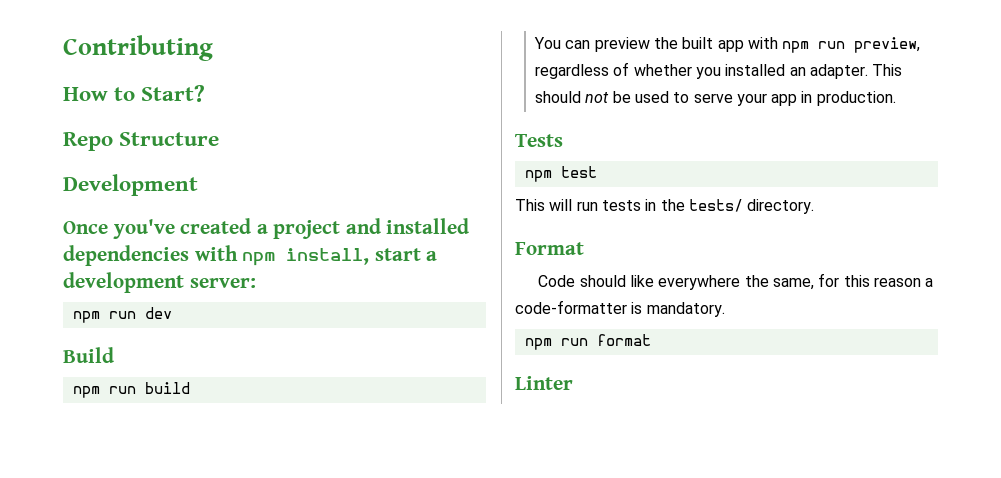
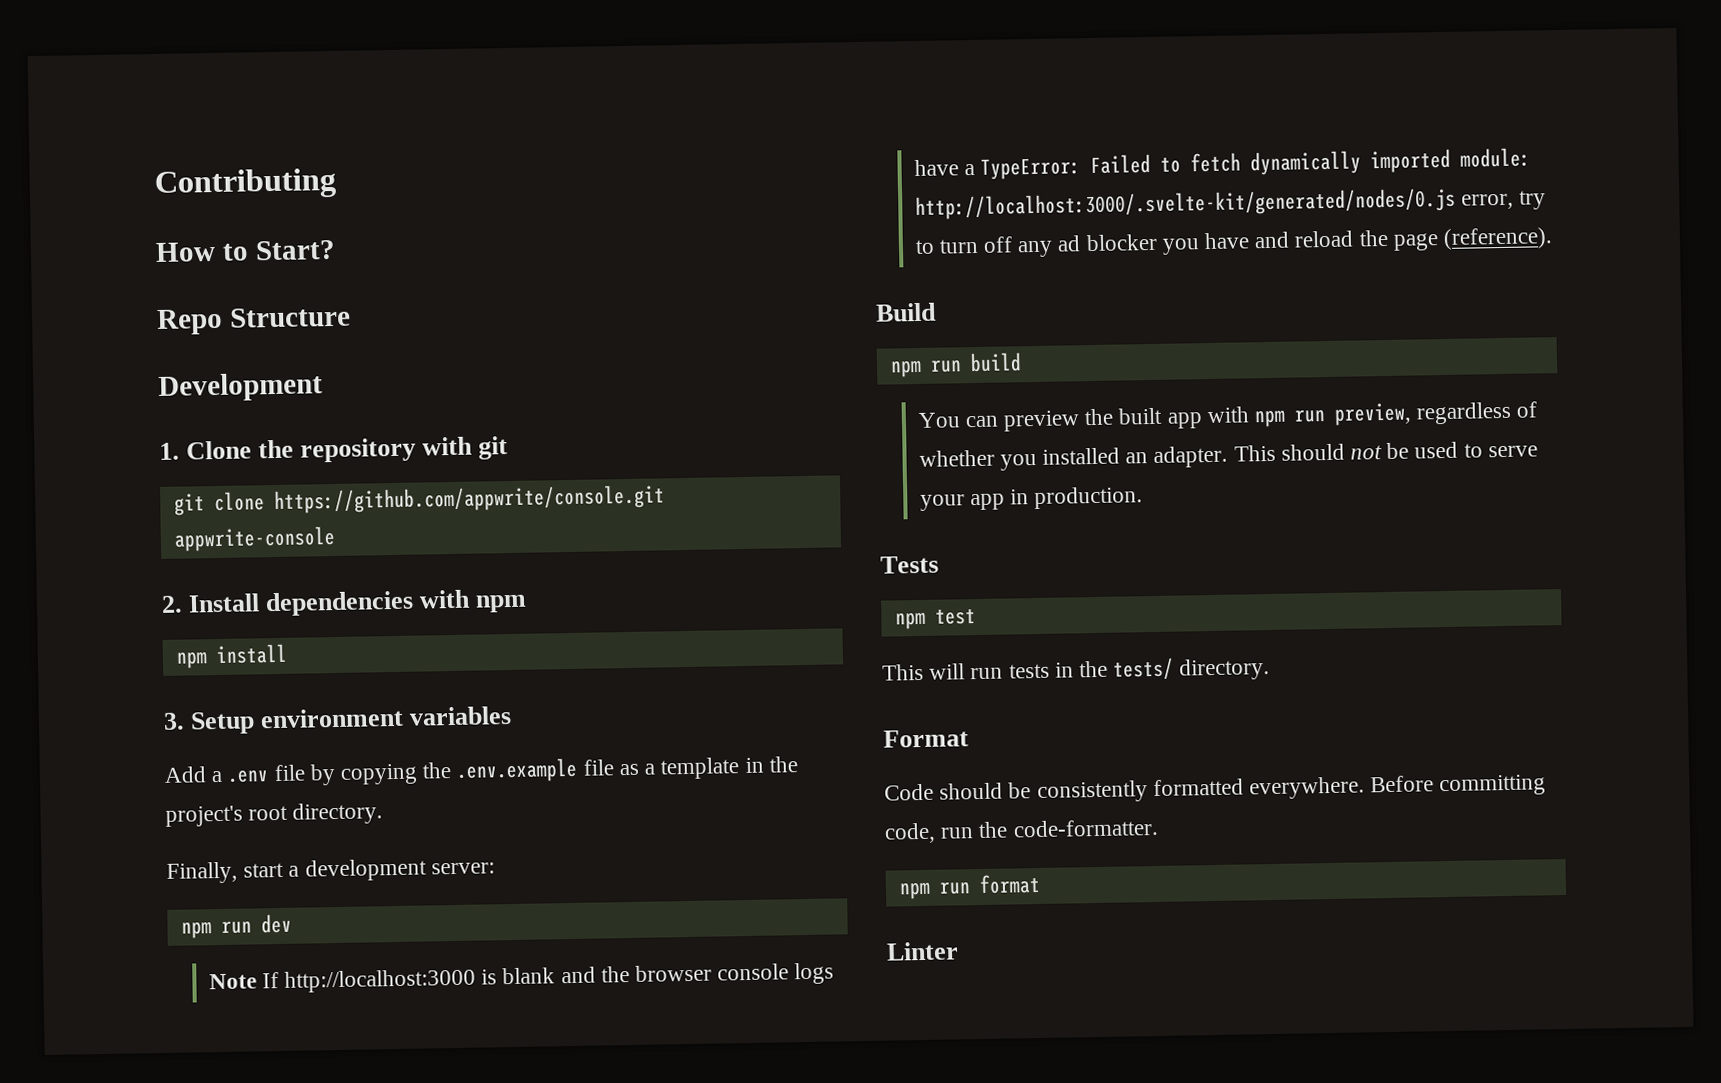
[63,218,470,239] [63,245,370,266] Once you've created a project and installed dependencies with npm install, -> [159,436,509,463] [173,484,665,516] [173,525,336,552] [161,589,528,617] [175,643,287,669] [163,705,513,735] [164,756,798,786] [165,802,384,827] [166,861,238,884] 1. Clone the repository with git // git clone https://github.com/appwrite/console.git appwrite-console // 2. Install dependencies with npm // npm install // 3. Setup environment variables // Add a .env file by copying the .env.example file as a template in the project's root directory. // Finally,
(172, 313) none -> [208,962,835,993] [913,147,1531,180] [914,187,1546,221] [914,227,1554,258] // Note If http://localhost:3000 is blank and the browser console logs have a TypeError: Failed to fetch dynamically imported module: http://localhost:3000/.svelte-kit/generated/nodes/0.js error, try to turn off any ad blocker you have and reload the page (reference).
[630,273,934,290] [515,300,725,317] like everywhere the same, for this reason a code-formatter is mandatory. -> [1008,774,1547,804] [884,818,1159,844] be consistently formatted everywhere. Before committing code, run the code-formatter.

